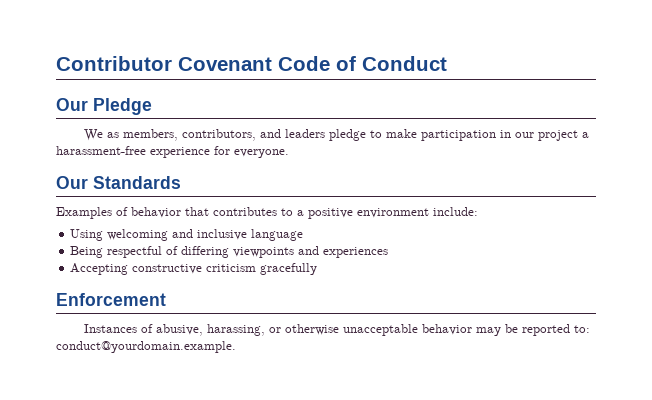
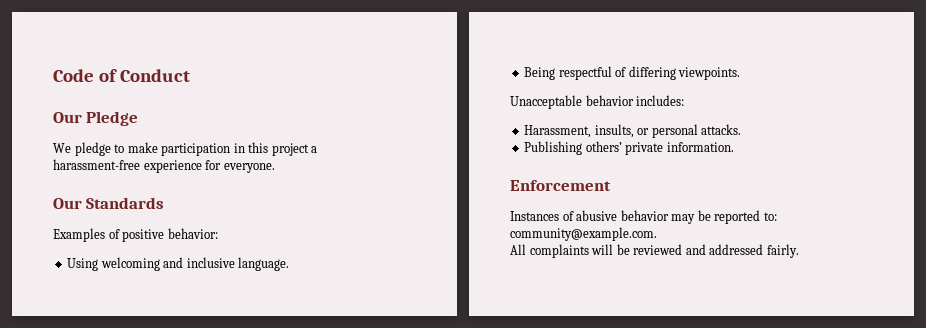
[56,56,272,71] Contributor Covenant -> (53, 75) none
[106,129,325,141] as members, contributors, and leaders -> (71, 148) none
[514,132,534,138] our -> [248,142,269,153] this
[131,207,478,219] behavior that contributes to a positive environment include: -> [122,228,218,242] positive behavior:
[251,229,304,241] language -> [238,257,290,271] language.
[233,246,389,258] [70,263,318,275] [56,293,166,306] [83,324,418,336] viewpoints and experiences // Accepting constructive criticism gracefully // Enforcement // Instances of abusive, harassing, or otherwise unacceptable -> [678,67,741,80] [510,95,685,109] [524,124,742,138] [524,141,734,155] [510,180,611,191] [510,210,618,221] viewpoints. // Unacceptable behavior includes: // Harassment, insults, or personal attacks. // Publishing others’ private information. // Enforcement // Instances of abusive
[56,341,236,353] conduct@yourdomain.example. -> [510,227,657,241] [510,244,799,258] community@example.com. // All complaints will be reviewed and addressed fairly.

